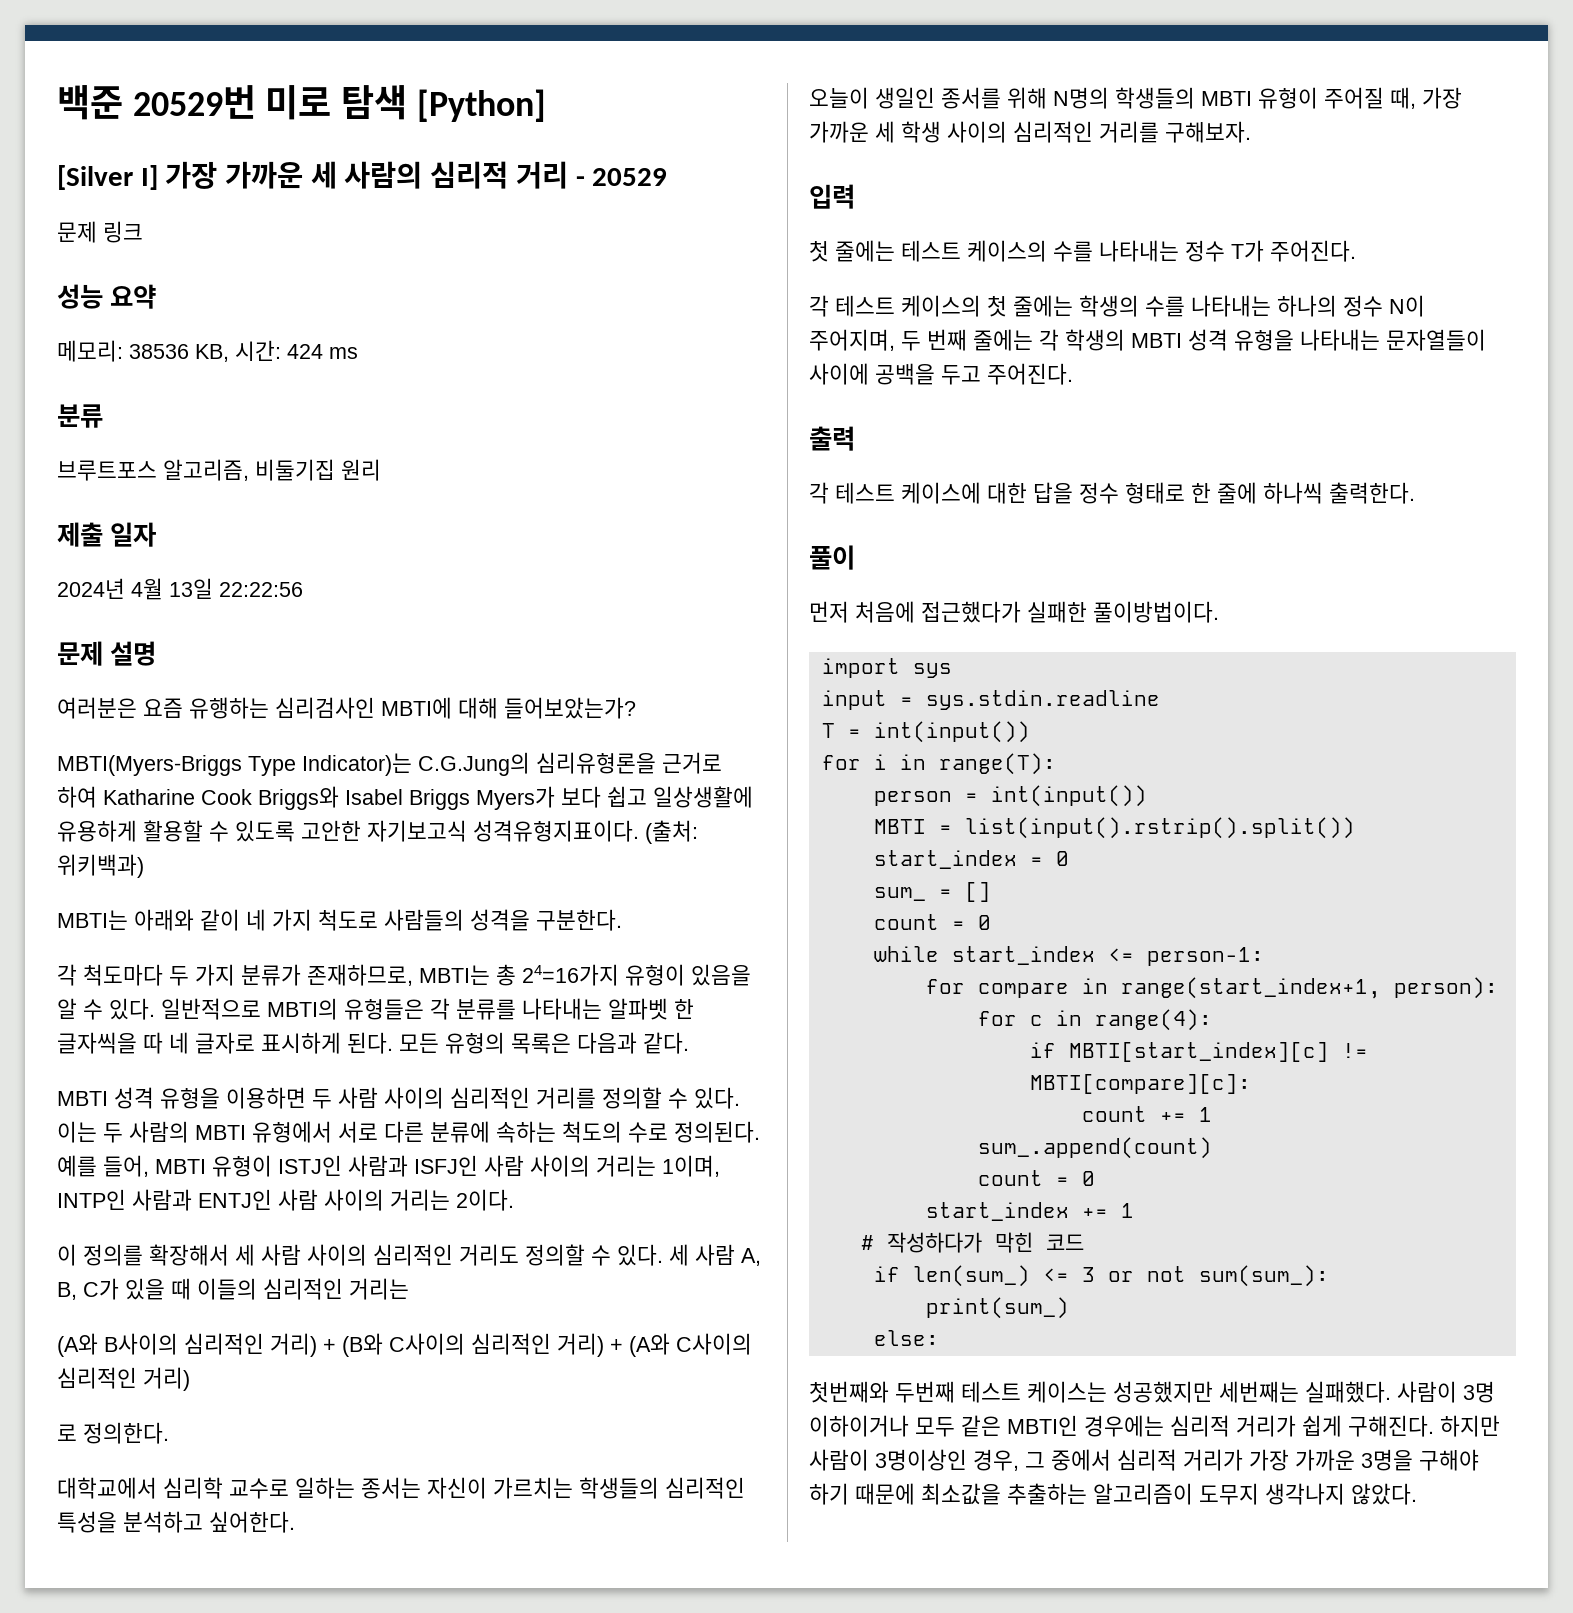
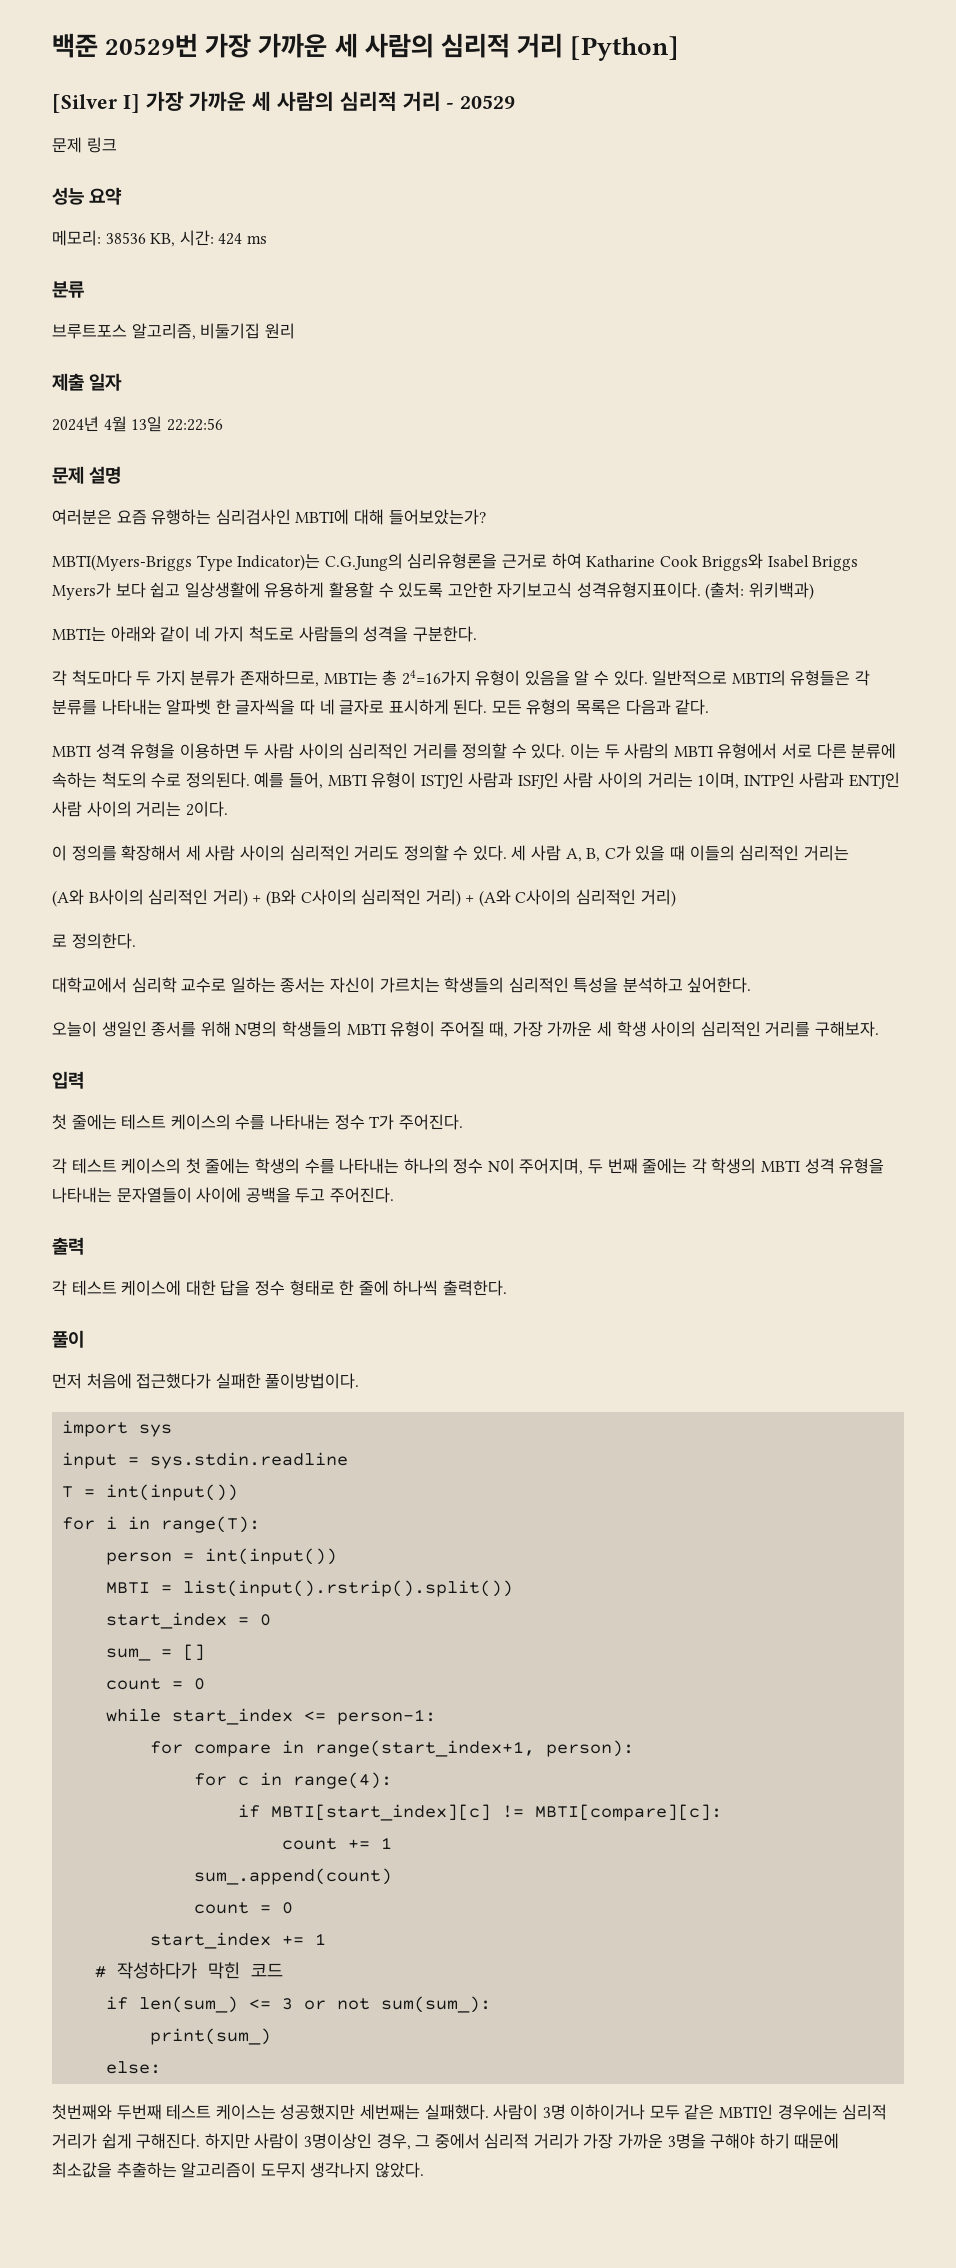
[265,85,408,120] 미로 탐색 -> [205,33,564,58] 가장 가까운 세 사람의 심리적 거리

